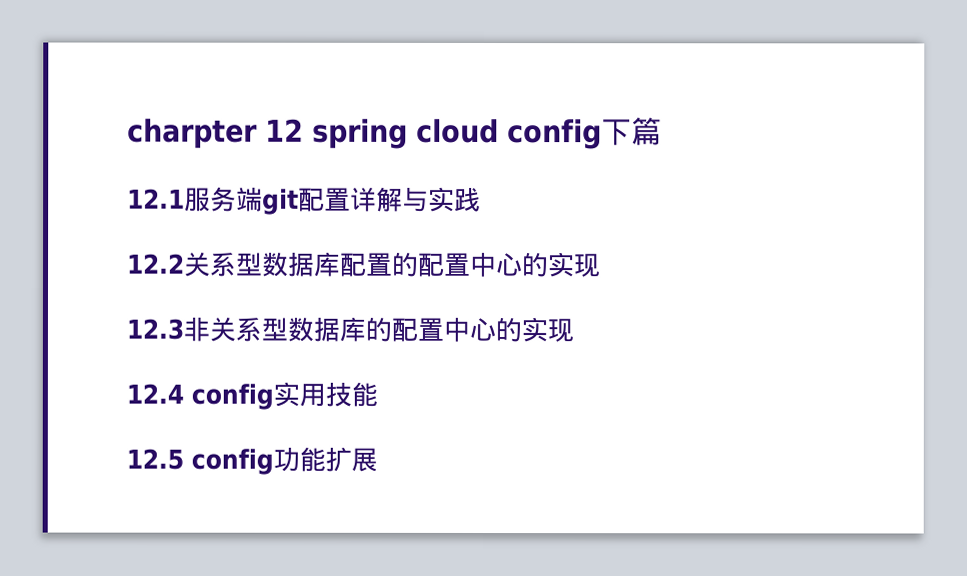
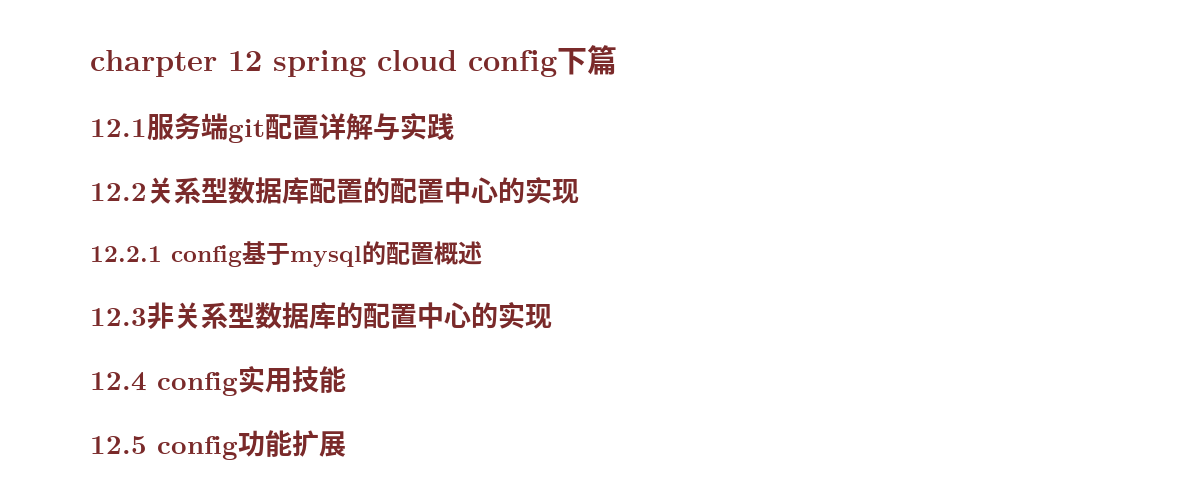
(601, 265) none -> [90,241,482,267] // 12.2.1 config基于mysql的配置概述

